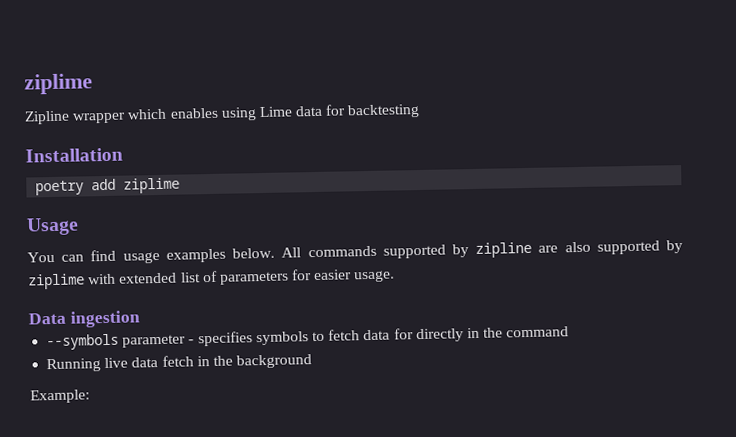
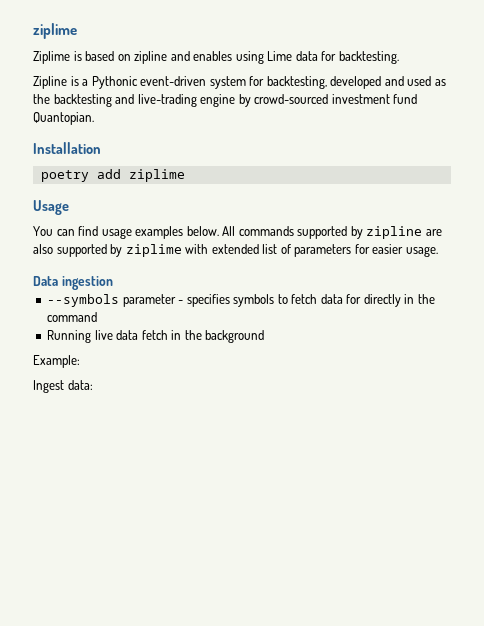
[24,73,93,95] [24,108,168,125] ziplime // Zipline wrapper which -> [33,23,77,39] [33,51,190,64] ziplime // Ziplime is based on zipline and
[347,103,421,119] backtesting -> [338,51,399,64] [33,76,446,89] [33,94,418,107] [33,112,94,125] backtesting. // Zipline is a Pythonic event-driven system for backtesting, developed and used as the backtesting and live-trading engine by crowd-sourced investment fund Quantopian.
(90, 396) none -> [33,380,93,393] // Ingest data:

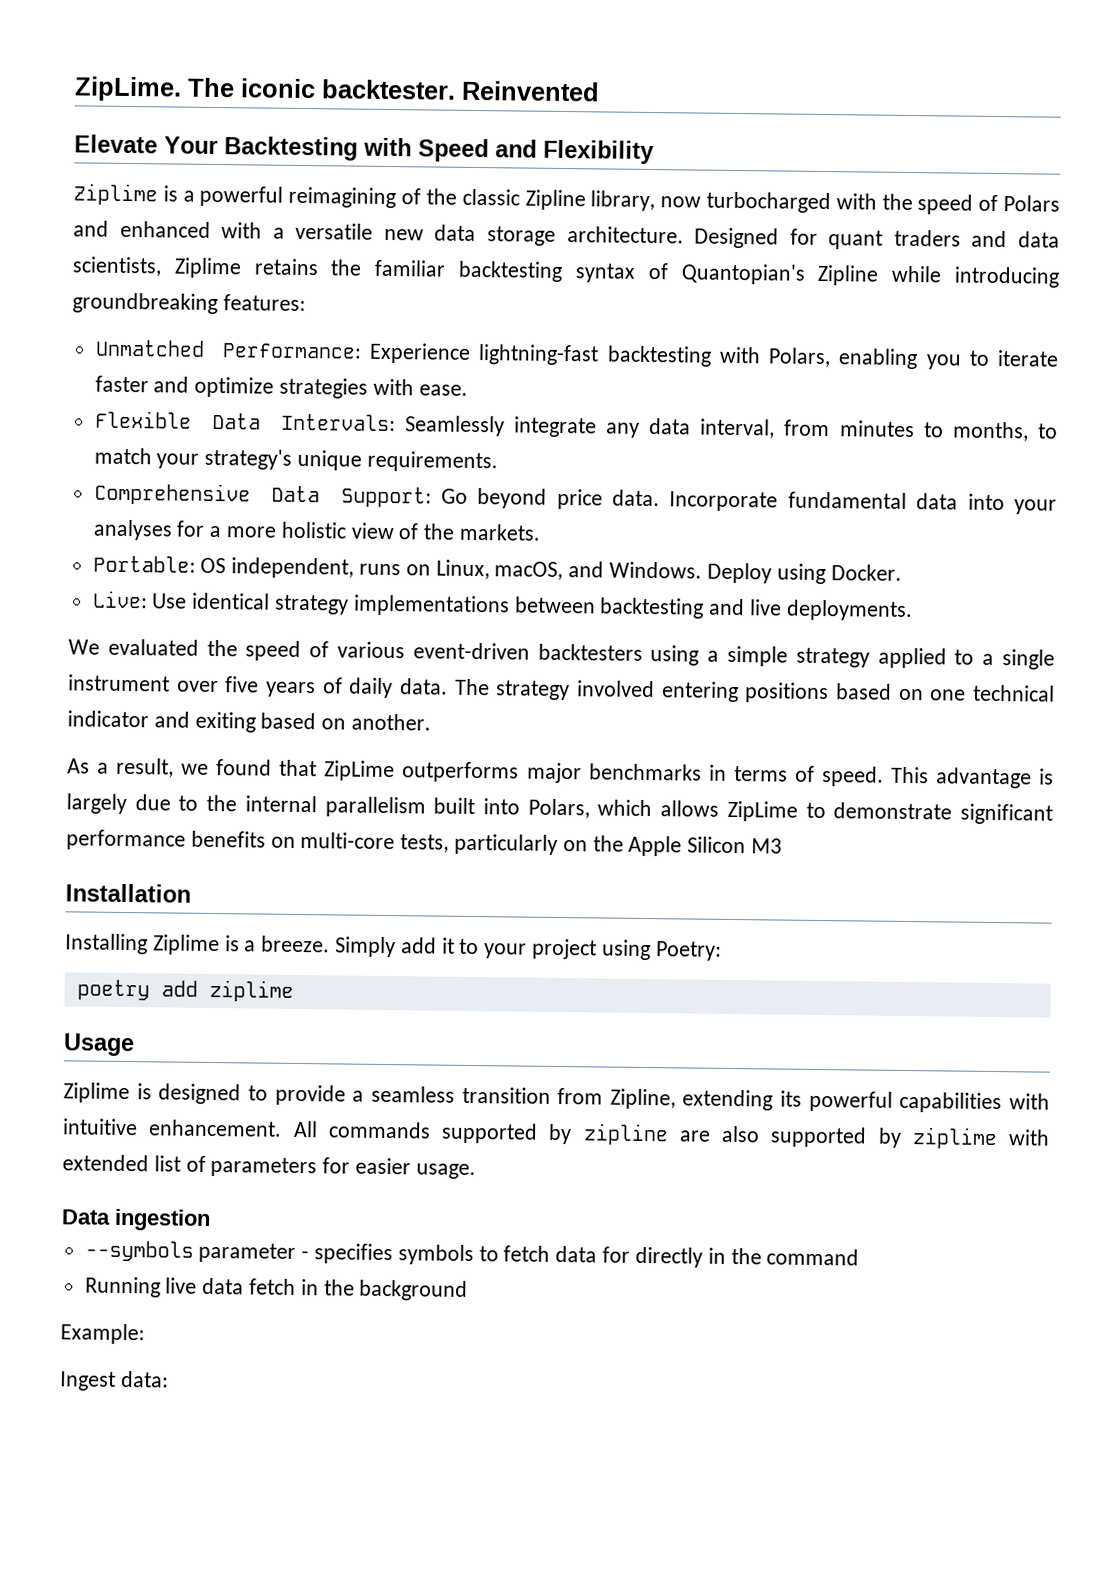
[33,23,77,39] [33,51,399,64] [33,76,446,89] [33,94,418,107] [33,112,94,125] [33,142,101,154] [40,169,185,182] [33,200,69,215] [33,226,219,239] ziplime // Ziplime is based on zipline and enables using Lime data for backtesting. // Zipline is a Pythonic event-driven system for backtesting, developed and used as the backtesting and live-trading engine by crowd-sourced investment fund Quantopian. // Installation // poetry add ziplime // Usage // You can find usage examples below. -> [74,76,600,102] [74,134,654,165] [73,183,1060,215] [73,220,1060,250] [72,256,1061,288] [72,292,306,315] [94,339,1059,370] [94,375,468,399] [94,410,1058,442] [93,447,498,473] [93,482,1057,515] [92,519,542,541] [92,555,902,585] [92,590,913,622] [68,638,1055,670] [68,674,1055,704] [67,710,432,733] [67,757,1054,789] [66,793,1053,825] [66,829,783,857] [65,883,191,903] [65,933,722,961] [76,979,294,1002] [63,1033,135,1057] [63,1082,1050,1114] [62,1118,283,1137] ZipLime. The iconic backtester. Reinvented // Elevate Your Backtesting with Speed and Flexibility // Ziplime is a powerful reimagining of the classic Zipline library, now turbocharged with the speed of Polars and enhanced with a versatile new data storage architecture. Designed for quant traders and data scientists, Ziplime retains the familiar backtesting syntax of Quantopian's Zipline while introducing groundbreaking features: // Unmatched Performance: Experience lightning-fast backtesting with Polars, enabling you to iterate faster and optimize strategies with ease. // Flexible Data Intervals: Seamlessly integrate any data interval, from minutes to months, to match your strategy's unique requirements. // Comprehensive Data Support: Go beyond price data. Incorporate fundamental data into your analyses for a more holistic view of the markets. // Portable: OS independent, runs on Linux, macOS, and Windows. Deploy using Docker. // Live: Use identical strategy implementations between backtesting and live deployments. // We evaluated the speed of various event-driven backtesters using a simple strategy applied to a single instrument over five years of daily data. The strategy involved entering positions based on one technical indicator and exiting based on another. // As a result, we found that ZipLime outperforms major benchmarks in terms of speed. This advantage is largely due to the internal parallelism built into Polars, which allows ZipLime to demonstrate significant performance benefits on multi-core tests, particularly on the Apple Silicon M3 // Installation // Installing Ziplime is a breeze. Simply add it to your project using Poetry: // poetry add ziplime // Usage // Ziplime is designed to provide a seamless transition from Zipline, extending its powerful capabilities with intuitive enhancement.

